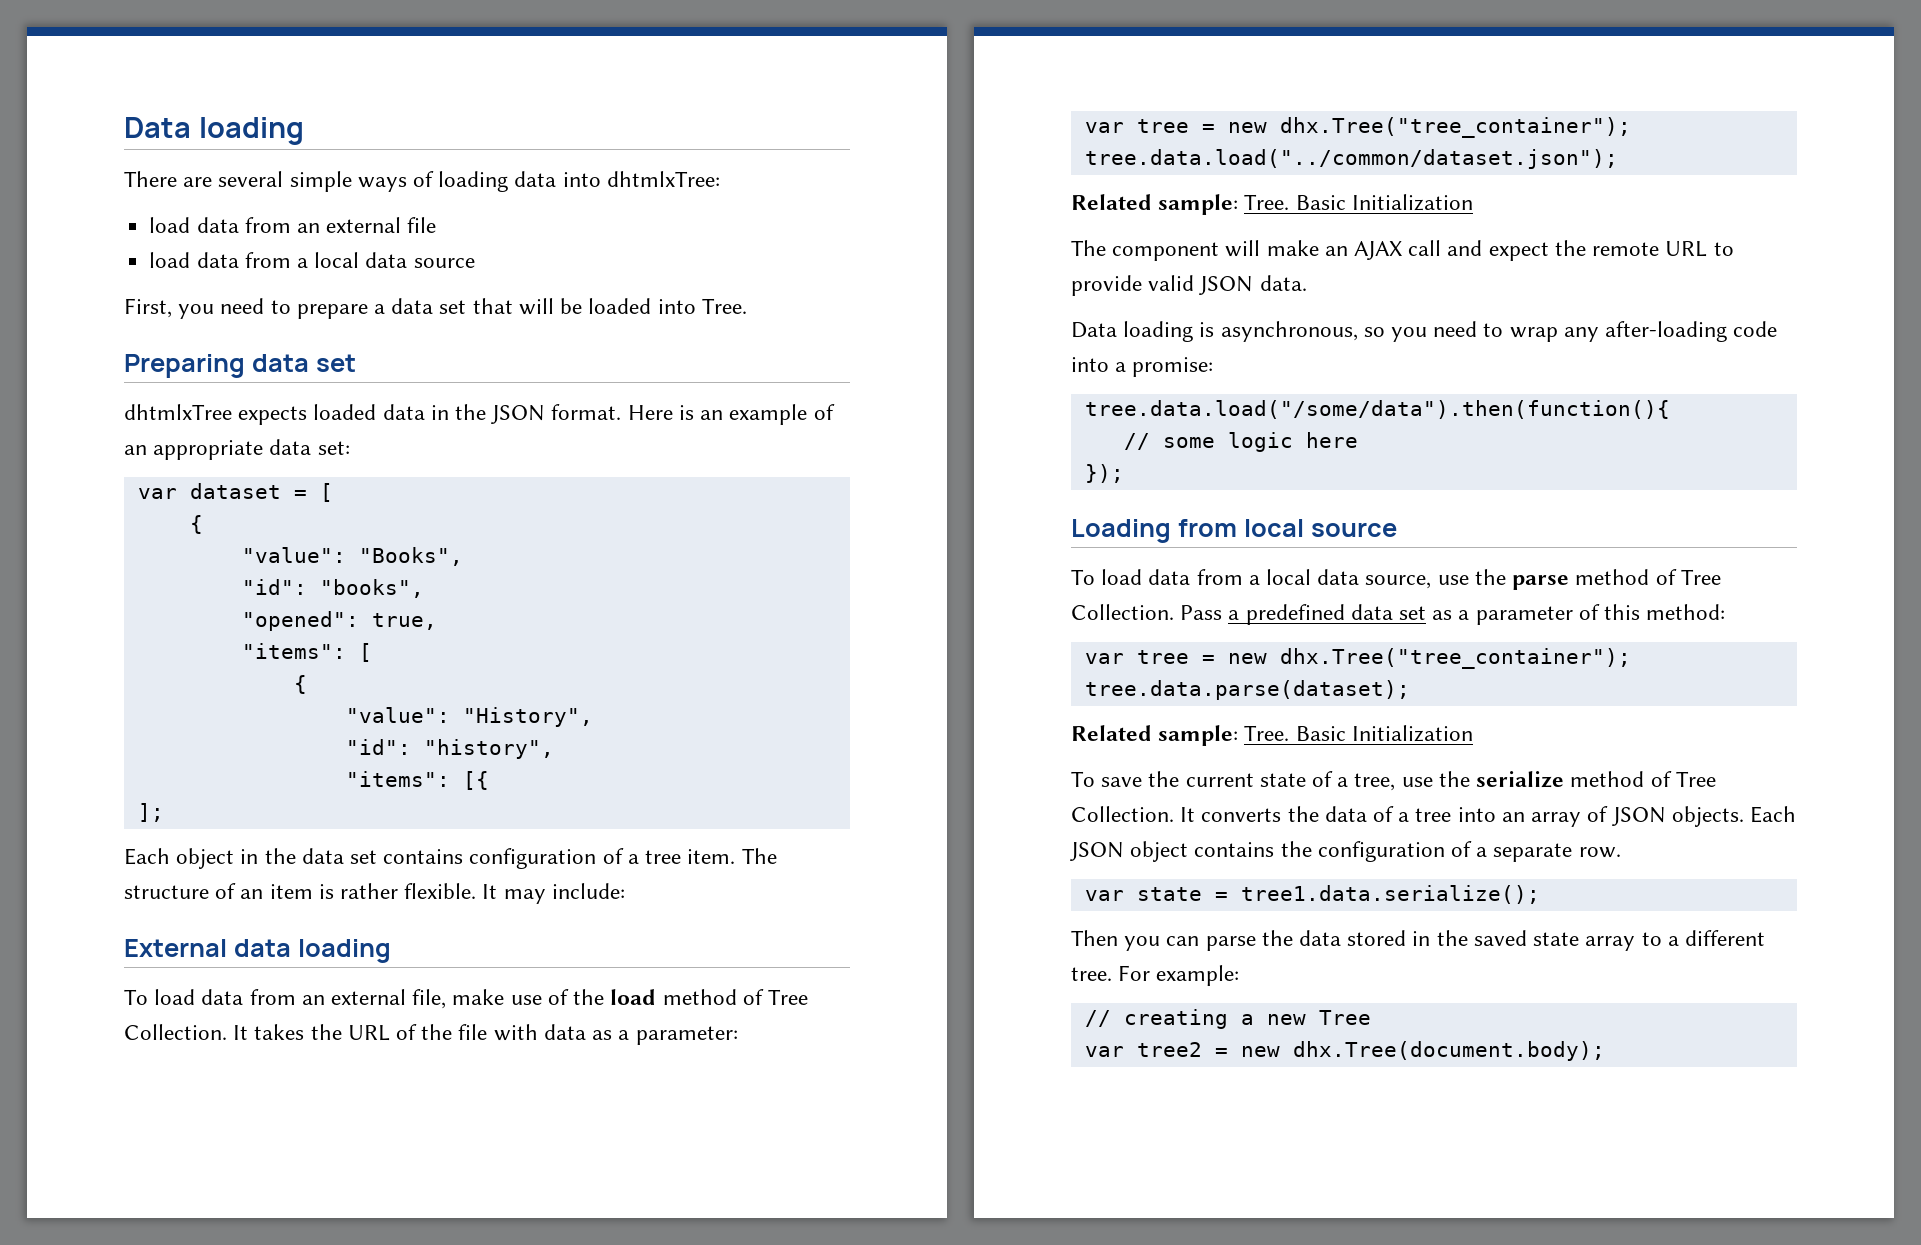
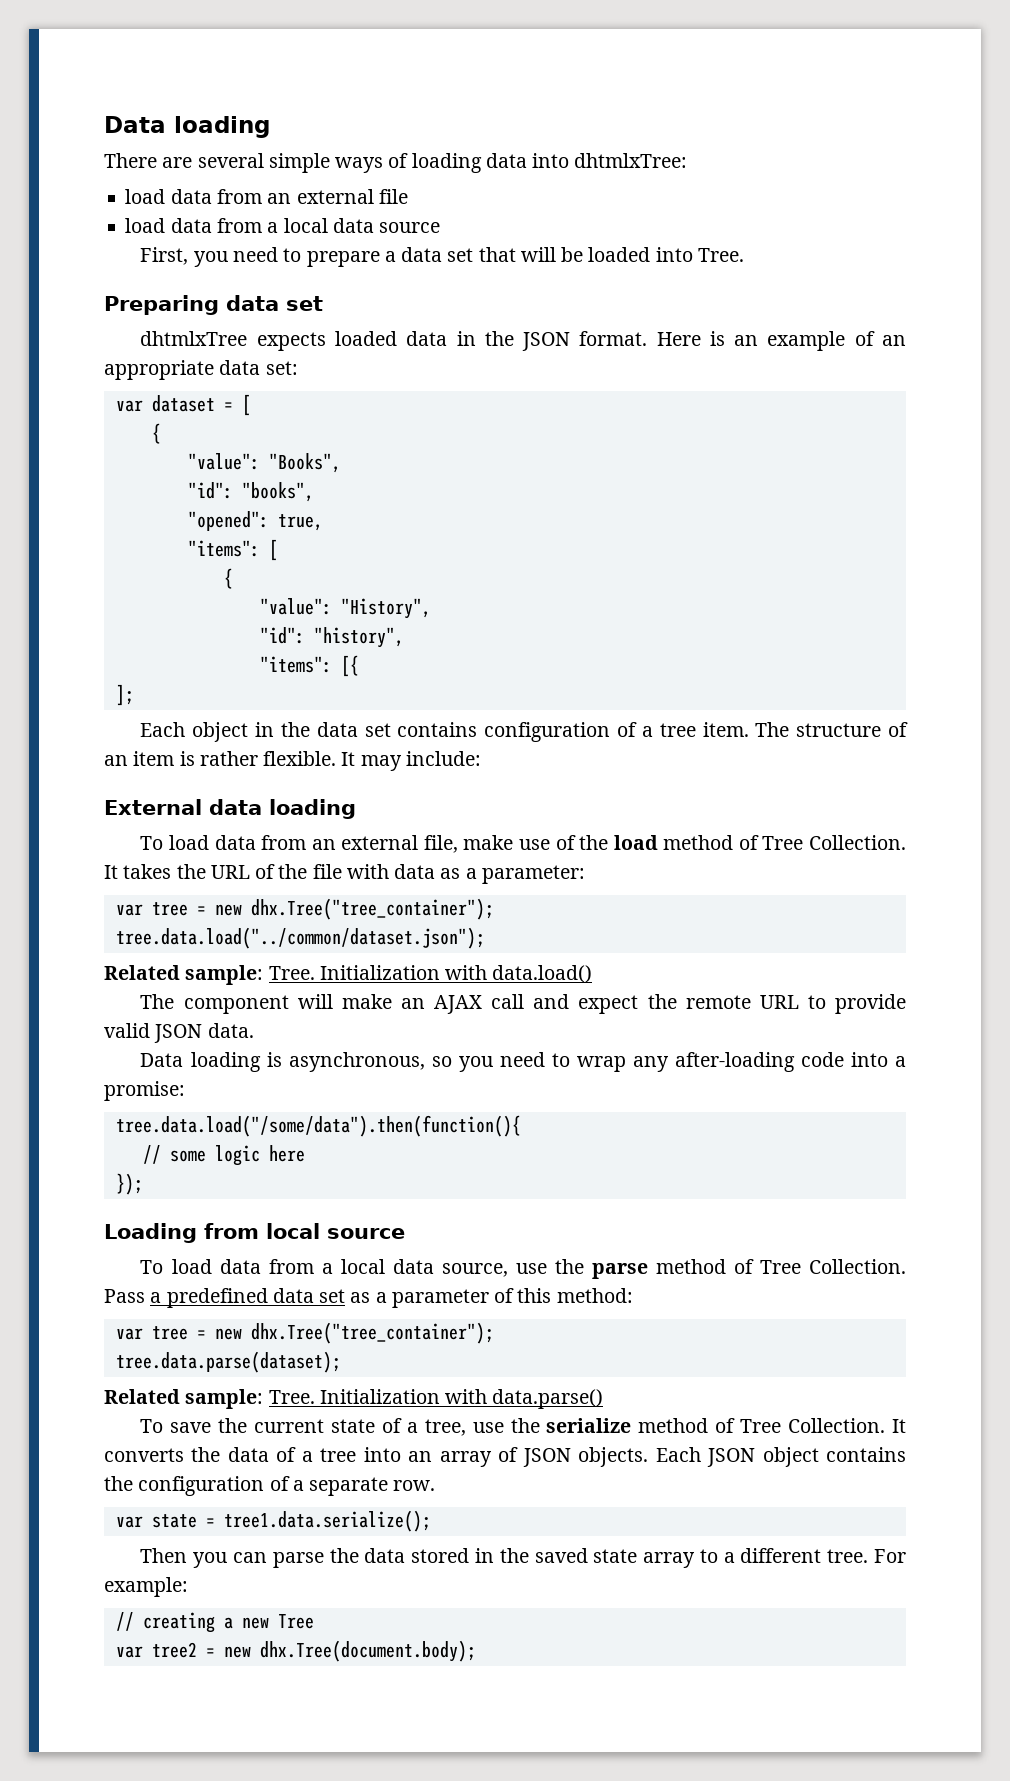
[1295,194,1473,211] Basic Initialization -> [319,965,593,983] Initialization with data.load()
[1295,725,1473,742] Basic Initialization -> [319,1389,604,1409] Initialization with data.parse()

